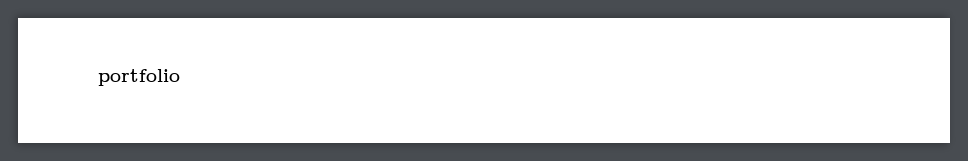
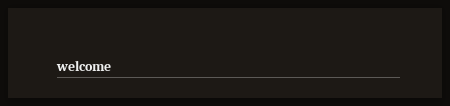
[98,69,180,86] portfolio -> [56,60,111,71] welcome

